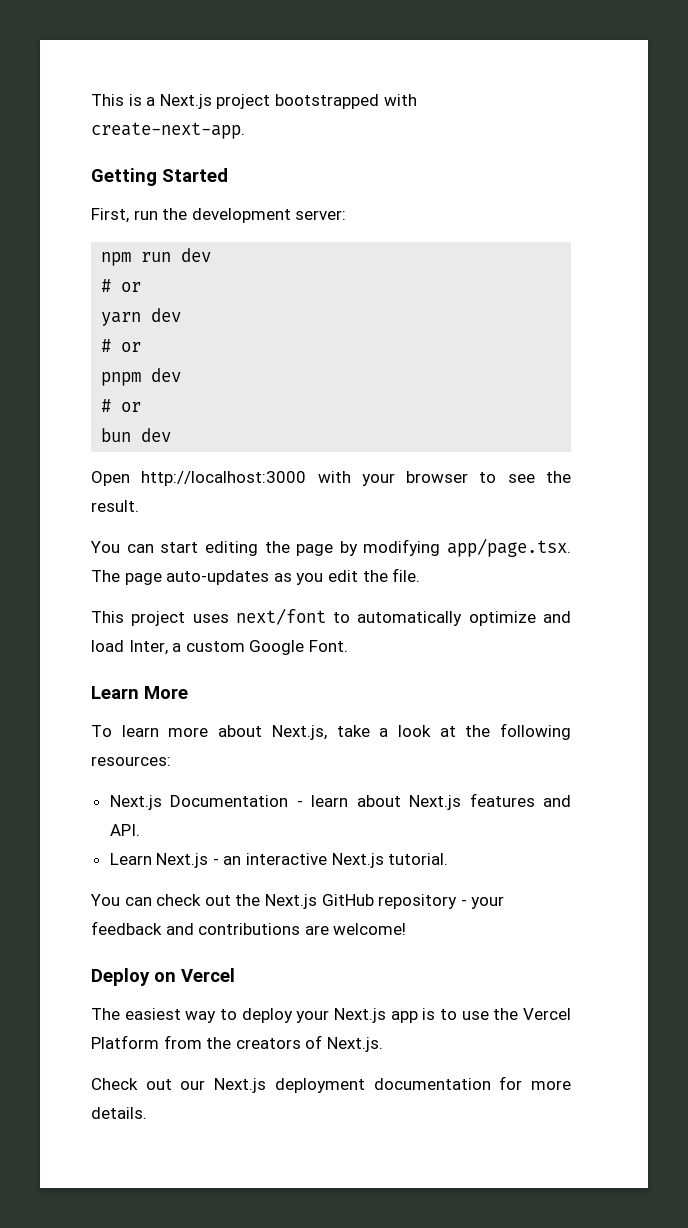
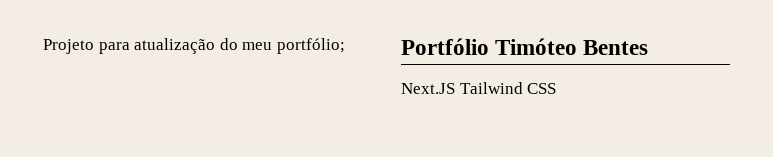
[91,94,417,109] [91,122,245,139] [91,168,228,186] [91,208,347,223] [101,248,212,266] [101,279,142,292] [101,308,182,326] [101,339,142,352] [101,368,182,386] [101,399,142,412] [101,428,172,442] [91,471,571,486] [91,500,139,512] [90,538,571,557] [91,568,421,585] [91,608,571,626] [91,640,348,655] [91,686,188,699] [91,723,571,740] [91,756,171,766] [109,793,571,810] [109,824,140,836] [109,853,449,868] [90,894,505,909] [91,921,407,935] [91,968,235,986] [91,1008,571,1023] [91,1035,383,1052] [91,1076,571,1093] [91,1107,147,1119] This is a Next.js project bootstrapped with create-next-app. // Getting Started // First, run the development server: // npm run dev // # or // yarn dev // # or // pnpm dev // # or // bun dev // Open http://localhost:3000 with your browser to see the result. // You can start editing the page by modifying app/page.tsx. The page auto-updates as you edit the file. // This project uses next/font to automatically optimize and load Inter, a custom Google Font. // Learn More // To learn more about Next.js, take a look at the following resources: // Next.js Documentation - learn about Next.js features and API. // Learn Next.js - an interactive Next.js tutorial. // You can check out the Next.js GitHub repository - your feedback and contributions are welcome! // Deploy on Vercel // The easiest way to deploy your Next.js app is to use the Vercel Platform from the creators of Next.js. // Check out our Next.js deployment documentation for more details. -> [43,38,345,54] [401,38,649,55] [401,82,557,94] Projeto para atualização do meu portfólio; // Portfólio Timóteo Bentes // Next.JS Tailwind CSS

